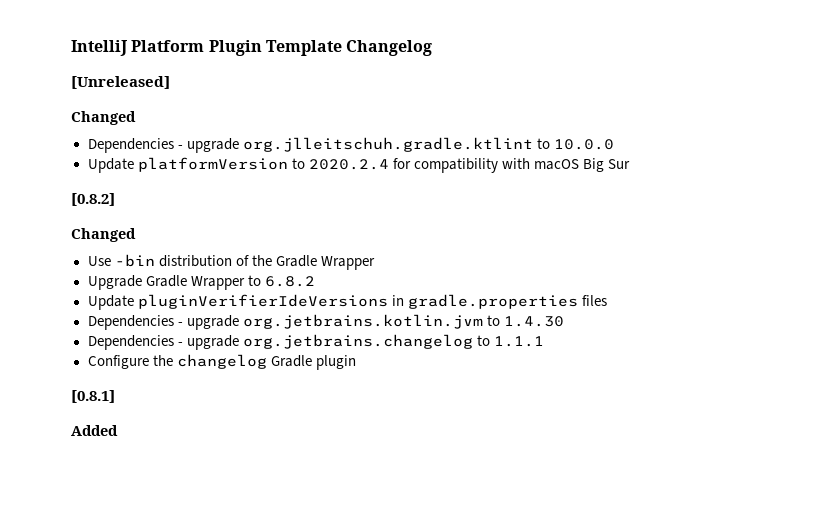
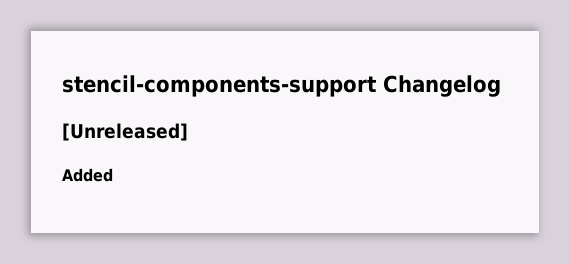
[71,40,433,56] [71,76,170,89] [71,111,136,125] [87,137,614,153] [87,157,630,173] [71,193,115,206] [71,228,136,242] [87,254,375,270] [87,275,315,290] [87,294,607,310] [87,314,564,330] [87,334,544,350] [87,354,356,370] [71,390,115,403] IntelliJ Platform Plugin Template Changelog // [Unreleased] // Changed // Dependencies - upgrade org.jlleitschuh.gradle.ktlint to 10.0.0 // Update platformVersion to 2020.2.4 for compatibility with macOS Big Sur // [0.8.2] // Changed // Use -bin distribution of the Gradle Wrapper // Upgrade Gradle Wrapper to 6.8.2 // Update pluginVerifierIdeVersions in gradle.properties files // Dependencies - upgrade org.jetbrains.kotlin.jvm to 1.4.30 // Dependencies - upgrade org.jetbrains.changelog to 1.1.1 // Configure the changelog Gradle plugin // [0.8.1] -> [62,75,501,97] [62,123,188,141] stencil-components-support Changelog // [Unreleased]

